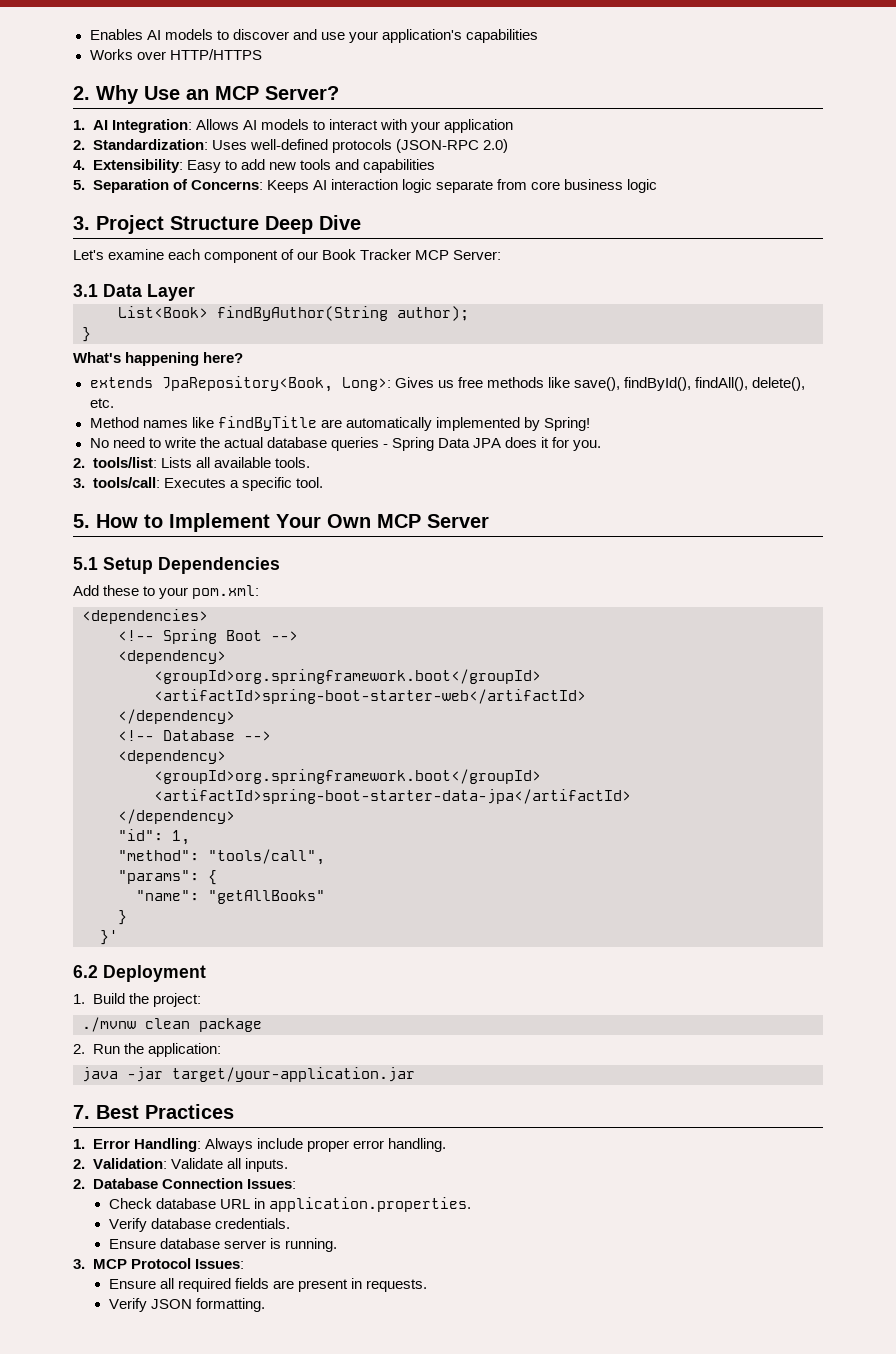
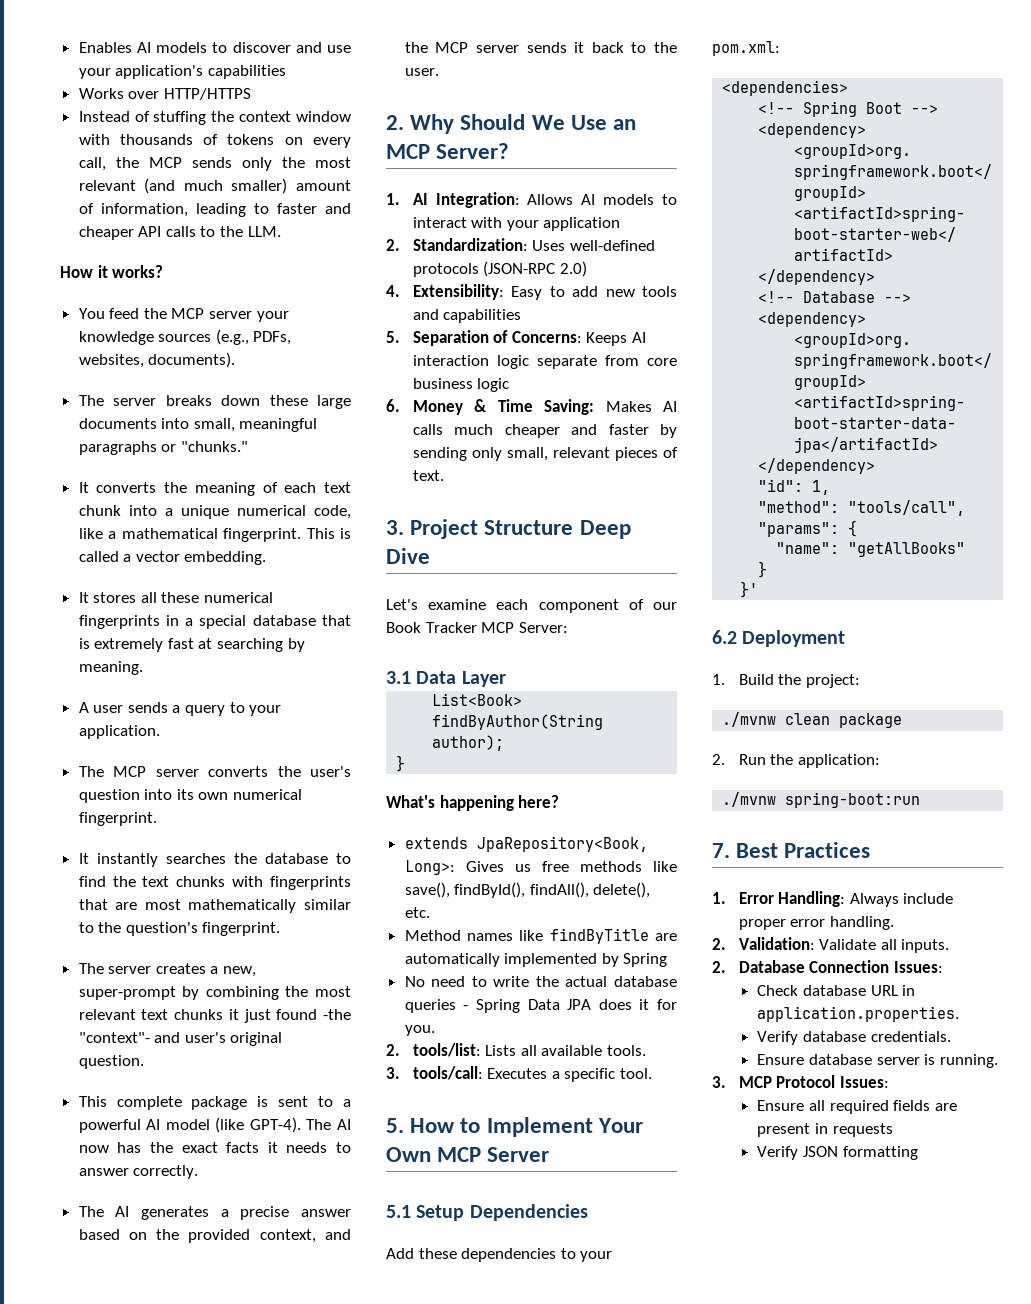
(262, 54) none -> [78,111,352,125] [78,134,351,148] [78,157,351,171] [78,178,351,194] [78,203,351,217] [78,226,281,240] [60,265,164,278] [78,308,289,322] [78,329,292,345] [78,352,236,368] [78,395,351,409] [78,418,318,432] [78,441,248,455] [78,482,351,496] [78,505,351,519] [78,528,351,542] [78,551,267,565] [78,592,274,603] [78,615,351,629] [78,638,305,652] [78,661,143,675] [78,702,282,716] [78,725,160,739] [78,766,351,777] [78,789,303,803] [78,812,157,826] [78,853,351,867] [78,876,351,890] [78,899,351,913] [78,922,281,936] [78,963,257,977] [78,986,351,1000] [78,1009,351,1023] [78,1032,283,1046] [78,1055,144,1069] [78,1096,351,1110] [78,1117,352,1133] [78,1142,352,1153] [78,1165,199,1179] [78,1206,351,1220] [78,1229,351,1243] [404,42,677,53] [404,68,439,76] // Instead of stuffing the context window with thousands of tokens on every call, the MCP sends only the most relevant (and much smaller) amount of information, leading to faster and cheaper API calls to the LLM. // How it works? // You feed the MCP server your knowledge sources (e.g., PDFs, websites, documents). // The server breaks down these large documents into small, meaningful paragraphs or "chunks." // It converts the meaning of each text chunk into a unique numerical code, like a mathematical fingerprint. This is called a vector embedding. // It stores all these numerical fingerprints in a special database that is extremely fast at searching by meaning. // A user sends a query to your application. // The MCP server converts the user's question into its own numerical fingerprint. // It instantly searches the database to find the text chunks with fingerprints that are most mathematically similar to the question's fingerprint. // The server creates a new, super-prompt by combining the most relevant text chunks it just found -the "context"- and user's original question. // This complete package is sent to a powerful AI model (like GPT-4). The AI now has the exact facts it needs to answer correctly. // The AI generates a precise answer based on the provided context, and the MCP server sends it back to the user.
(139, 94) none -> [460,114,565,130] Should We
(658, 186) none -> [386,399,677,415] [412,424,677,438] [412,447,678,461] [412,470,444,481] // 6. Money & Time Saving: Makes AI calls much cheaper and faster by sending only small, relevant pieces of text.
[543,417,590,431] Spring! -> [623,953,668,967] Spring
(140, 590) none -> [461,1248,557,1262] dependencies
[82,1067,415,1082] java -jar target/your-application.jar -> [722,792,921,808] ./mvnw spring-boot:run
[366,1279,428,1292] requests. -> [832,1123,893,1137] requests
[195,1298,265,1312] formatting. -> [842,1146,918,1160] formatting

